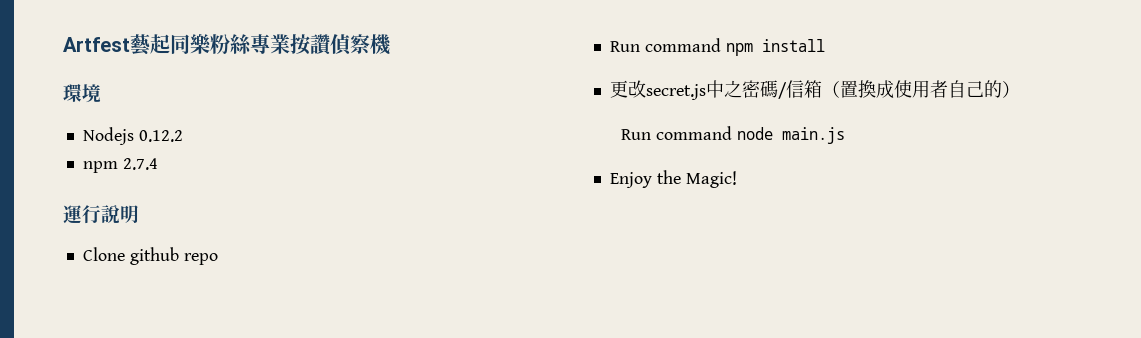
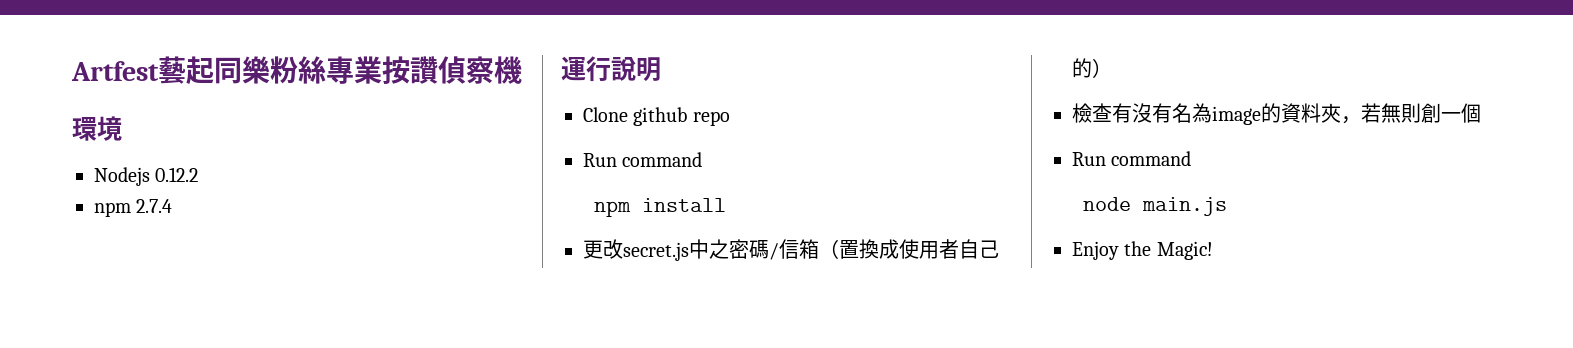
(721, 45) none -> (703, 159) //
[621,126,733,140] // Run command -> [1072,103,1481,125] [1072,151,1192,166] // 檢查有沒有名為image的資料夾，若無則創一個 // Run command //

